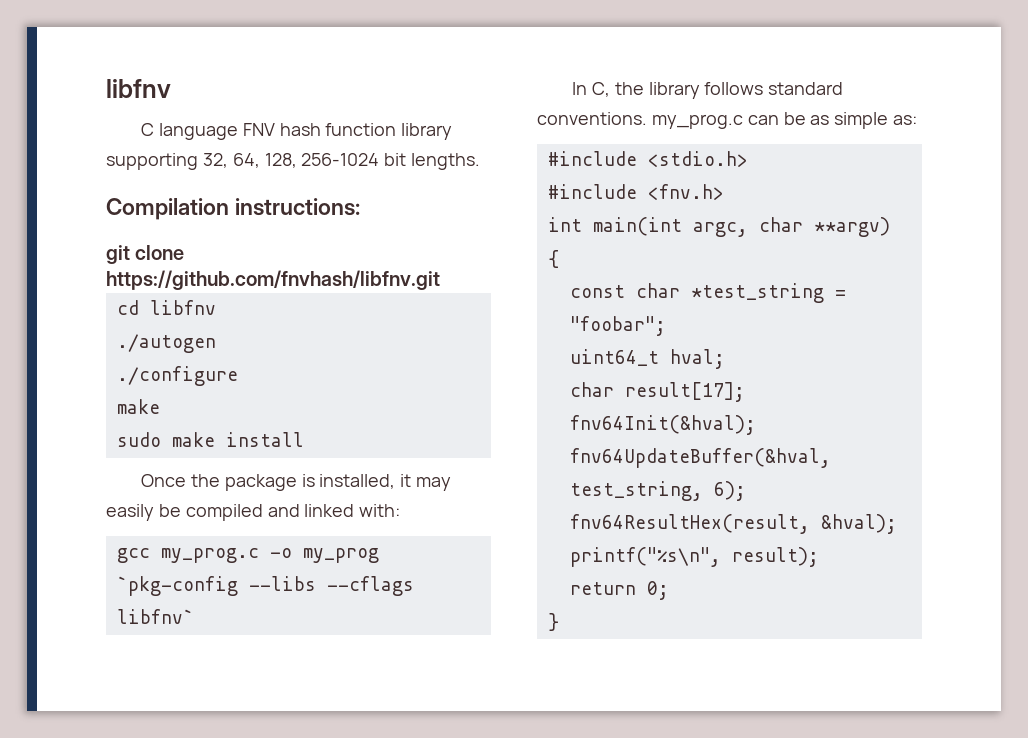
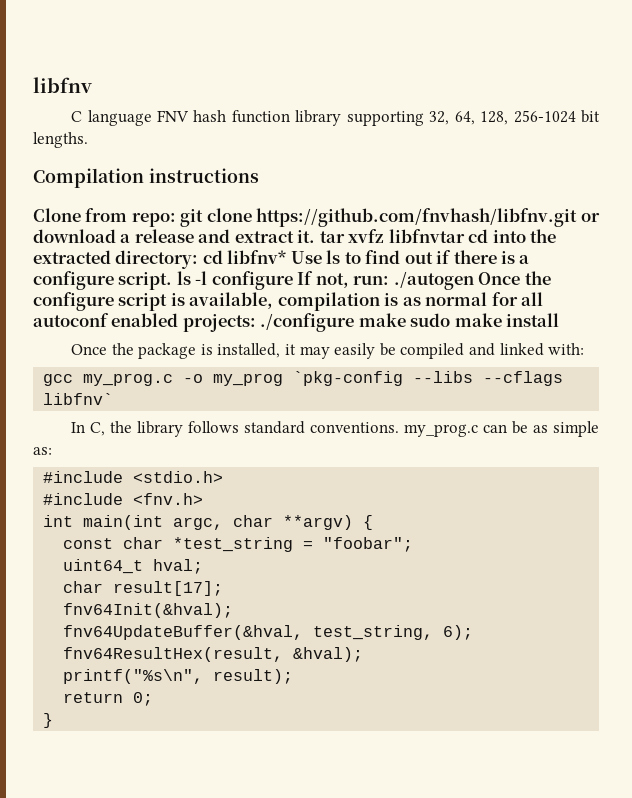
[235,198,361,216] instructions: // -> [148,168,259,183] [33,208,176,227] instructions // Clone from repo:
[116,300,216,315] [116,334,216,353] // cd libfnv // ./autogen // -> [580,213,600,222] [33,229,557,243] [33,250,530,269] [33,271,551,290] [33,292,544,311] [33,313,256,332] or download a release and extract it. tar xvfz libfnvtar cd into the extracted directory: cd libfnv* Use ls to find out if there is a configure script. ls -l configure If not, run: ./autogen Once the configure script is available, compilation is as normal for all autoconf enabled projects:
[116,399,160,414] // make // -> [358,313,406,327] make

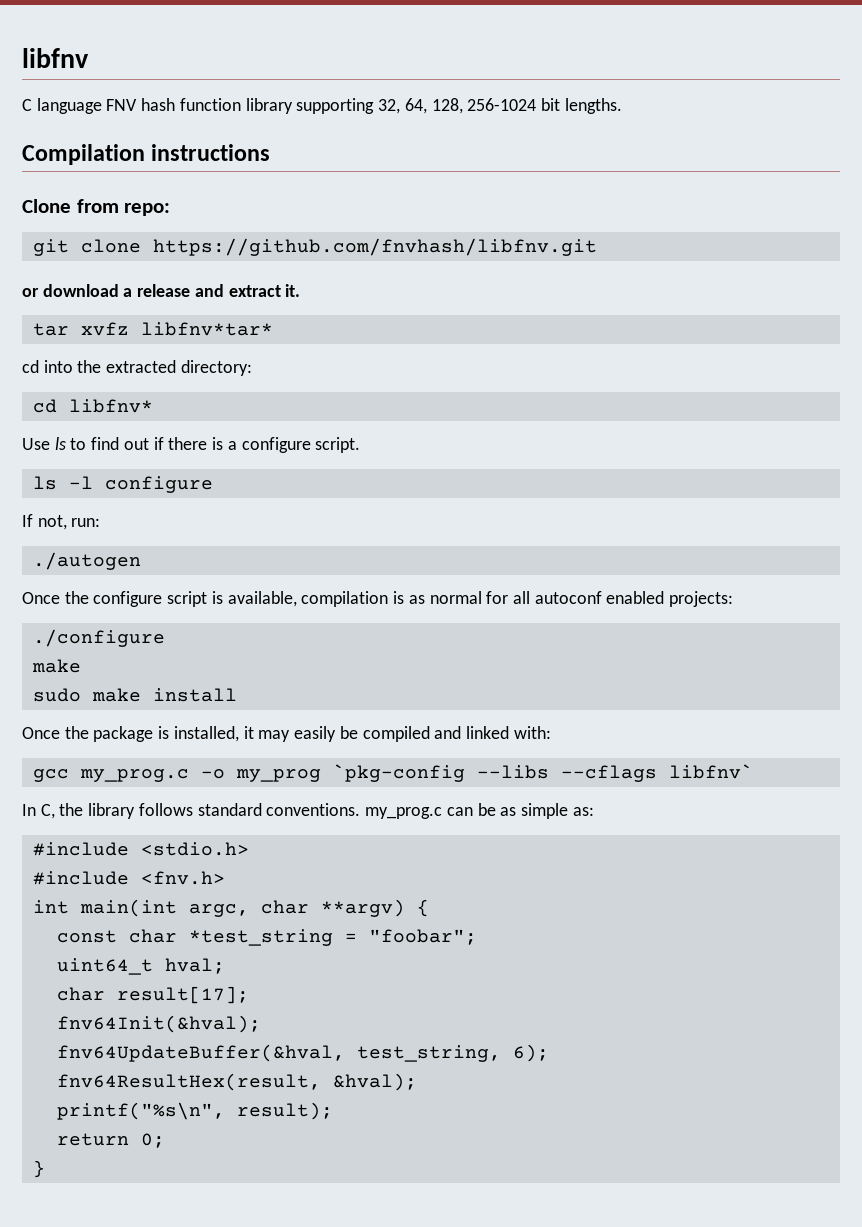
(176, 220) none -> (171, 209) //
(578, 217) none -> (597, 247) //
(316, 236) none -> (301, 290) //
[388,229,465,243] libfnvtar -> [140,322,273,336] libfnv*tar* //
(199, 259) none -> (252, 368) //
(287, 257) none -> (153, 406) //
(173, 281) none -> (361, 445) //
(293, 280) none -> (213, 484) //
(390, 280) none -> (101, 522) //
(474, 280) none -> (141, 561) //
(256, 323) none -> (734, 599) //
[358,313,406,327] make -> [31,659,81,673] // make //

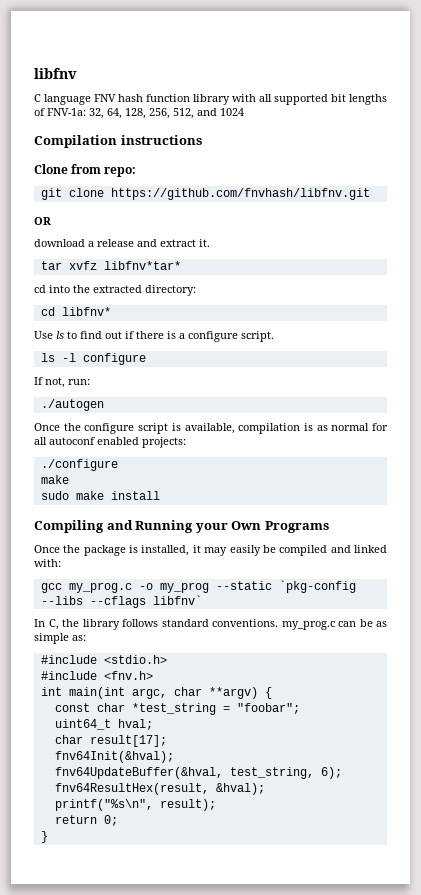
[296,98,622,114] supporting 32, 64, 128, 256-1024 bit lengths. -> [232,94,387,105] [34,108,244,119] with all supported bit lengths of FNV-1a: 32, 64, 128, 256, 512, and 1024
[22,288,39,297] or -> [34,217,51,225] OR //
(237, 695) none -> [34,520,329,533] // Compiling and Running your Own Programs
(321, 775) none -> [215,581,272,590] --static

